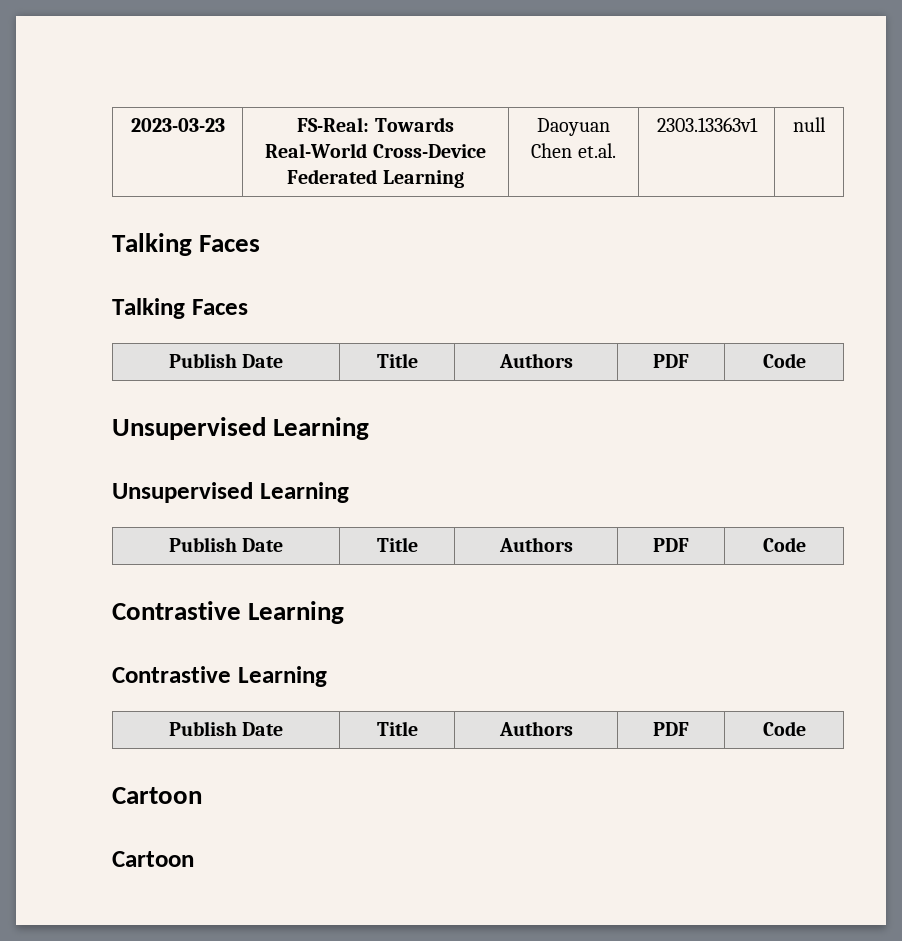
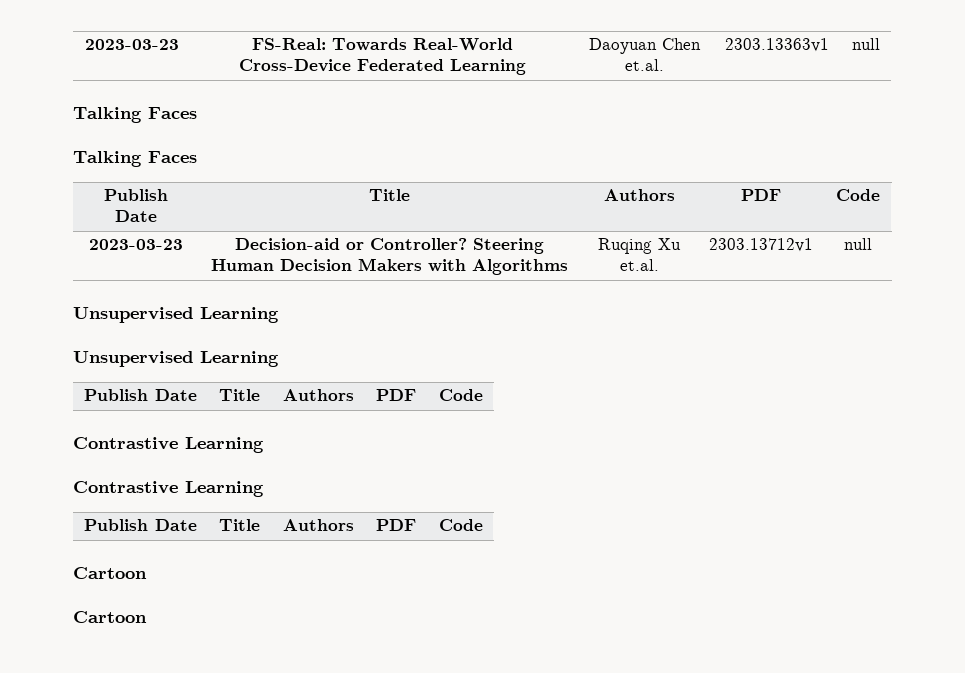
(806, 360) none -> [88,239,183,250] [234,238,544,254] [210,258,568,275] [598,238,681,254] [619,259,659,271] [709,238,813,252] [844,238,872,250] // 2023-03-23 | Decision-aid or Controller? Steering Human Decision Makers with Algorithms | Ruqing Xu et.al. | 2303.13712v1 | null

